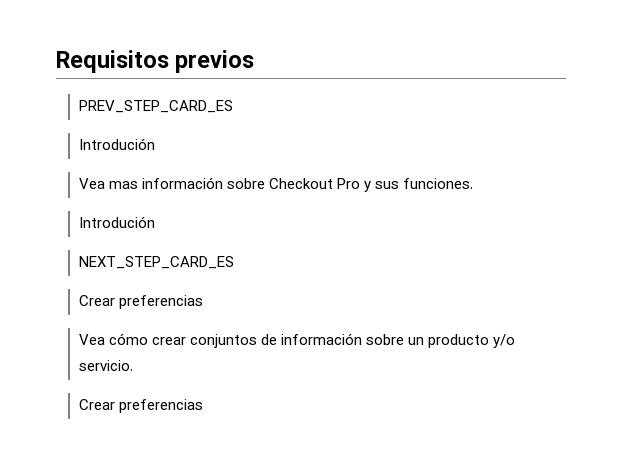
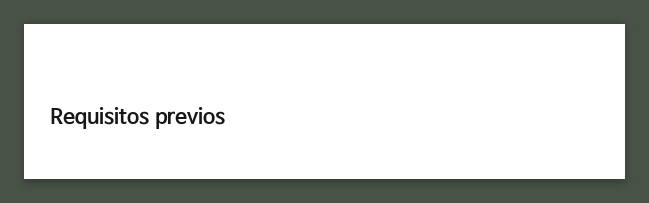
[78,100,233,113] [78,138,155,150] [78,177,474,192] [78,216,155,228] [78,256,234,269] [78,295,203,309] [78,333,516,348] [78,360,133,371] [78,399,203,413] // PREV_STEP_CARD_ES // Introdución // Vea mas información sobre Checkout Pro y sus funciones. // Introdución // NEXT_STEP_CARD_ES // Crear preferencias // Vea cómo crear conjuntos de información sobre un producto y/o servicio. // Crear preferencias -> (225, 118) none

